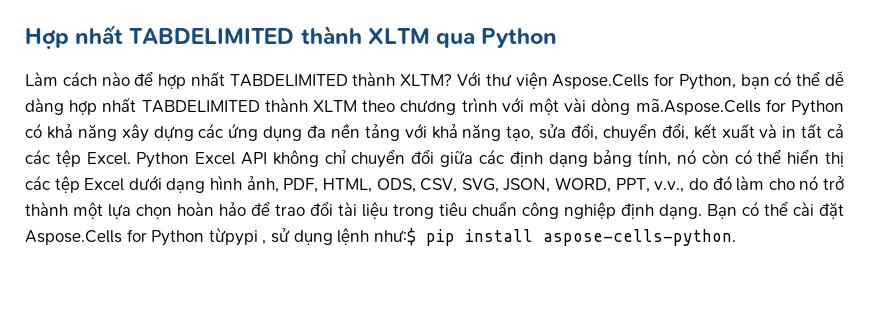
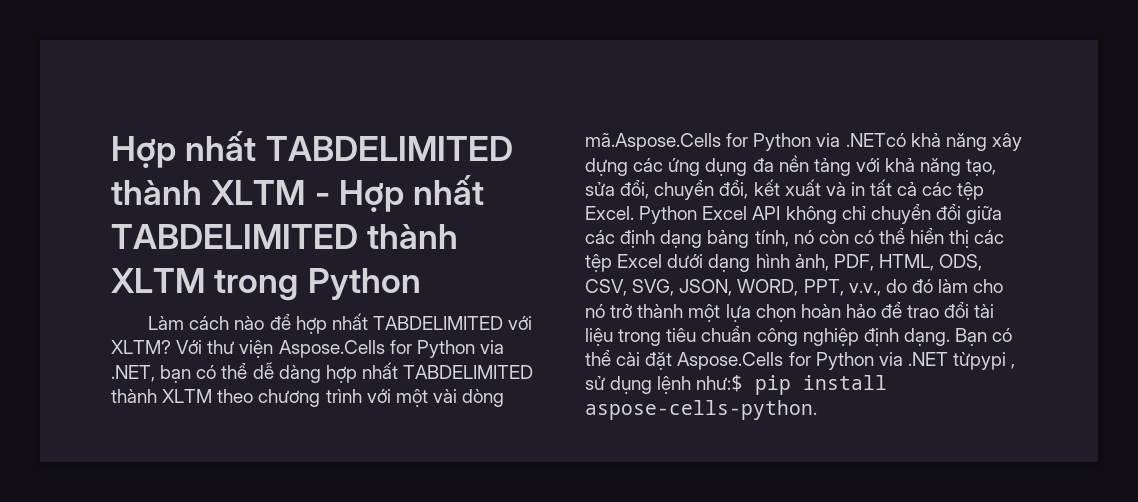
[25,25,476,49] Hợp nhất TABDELIMITED thành XLTM qua -> [111,131,513,168] [111,175,485,212] [111,224,459,249] [111,268,299,301] Hợp nhất TABDELIMITED thành XLTM - Hợp nhất TABDELIMITED thành XLTM trong
[352,71,396,86] thành -> [508,316,533,330] với
[678,74,736,90] Python, -> [416,340,504,358] [111,365,155,382] Python via .NET,
[25,123,42,138] có -> [816,133,906,147] via .NETcó
(205, 238) none -> [878,352,948,366] via .NET

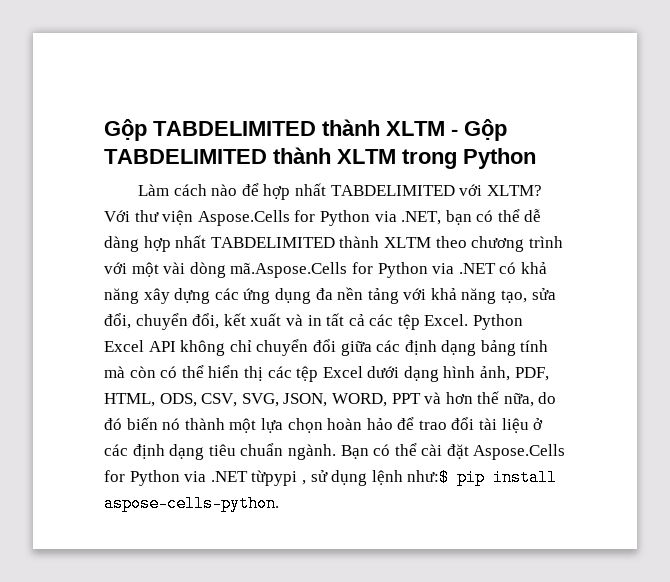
[111,131,257,168] Hợp nhất -> [104,119,147,141] Gộp
[338,175,485,212] Hợp nhất -> [464,119,507,141] Gộp
[845,133,906,147] .NETcó -> [458,262,517,274] .NET có
[754,230,814,247] tính, nó -> [520,340,549,352] [104,366,125,378] tính mà
[803,279,1004,296] [585,304,633,318] PPT, v.v., do đó làm cho nó trở -> [391,391,557,407] [104,417,181,430] PPT và hơn thế nữa, do đó biến nó
[618,325,950,346] trong tiêu chuẩn công nghiệp định dạng. -> [533,418,544,430] [104,443,336,460] ở các định dạng tiêu chuẩn ngành.

